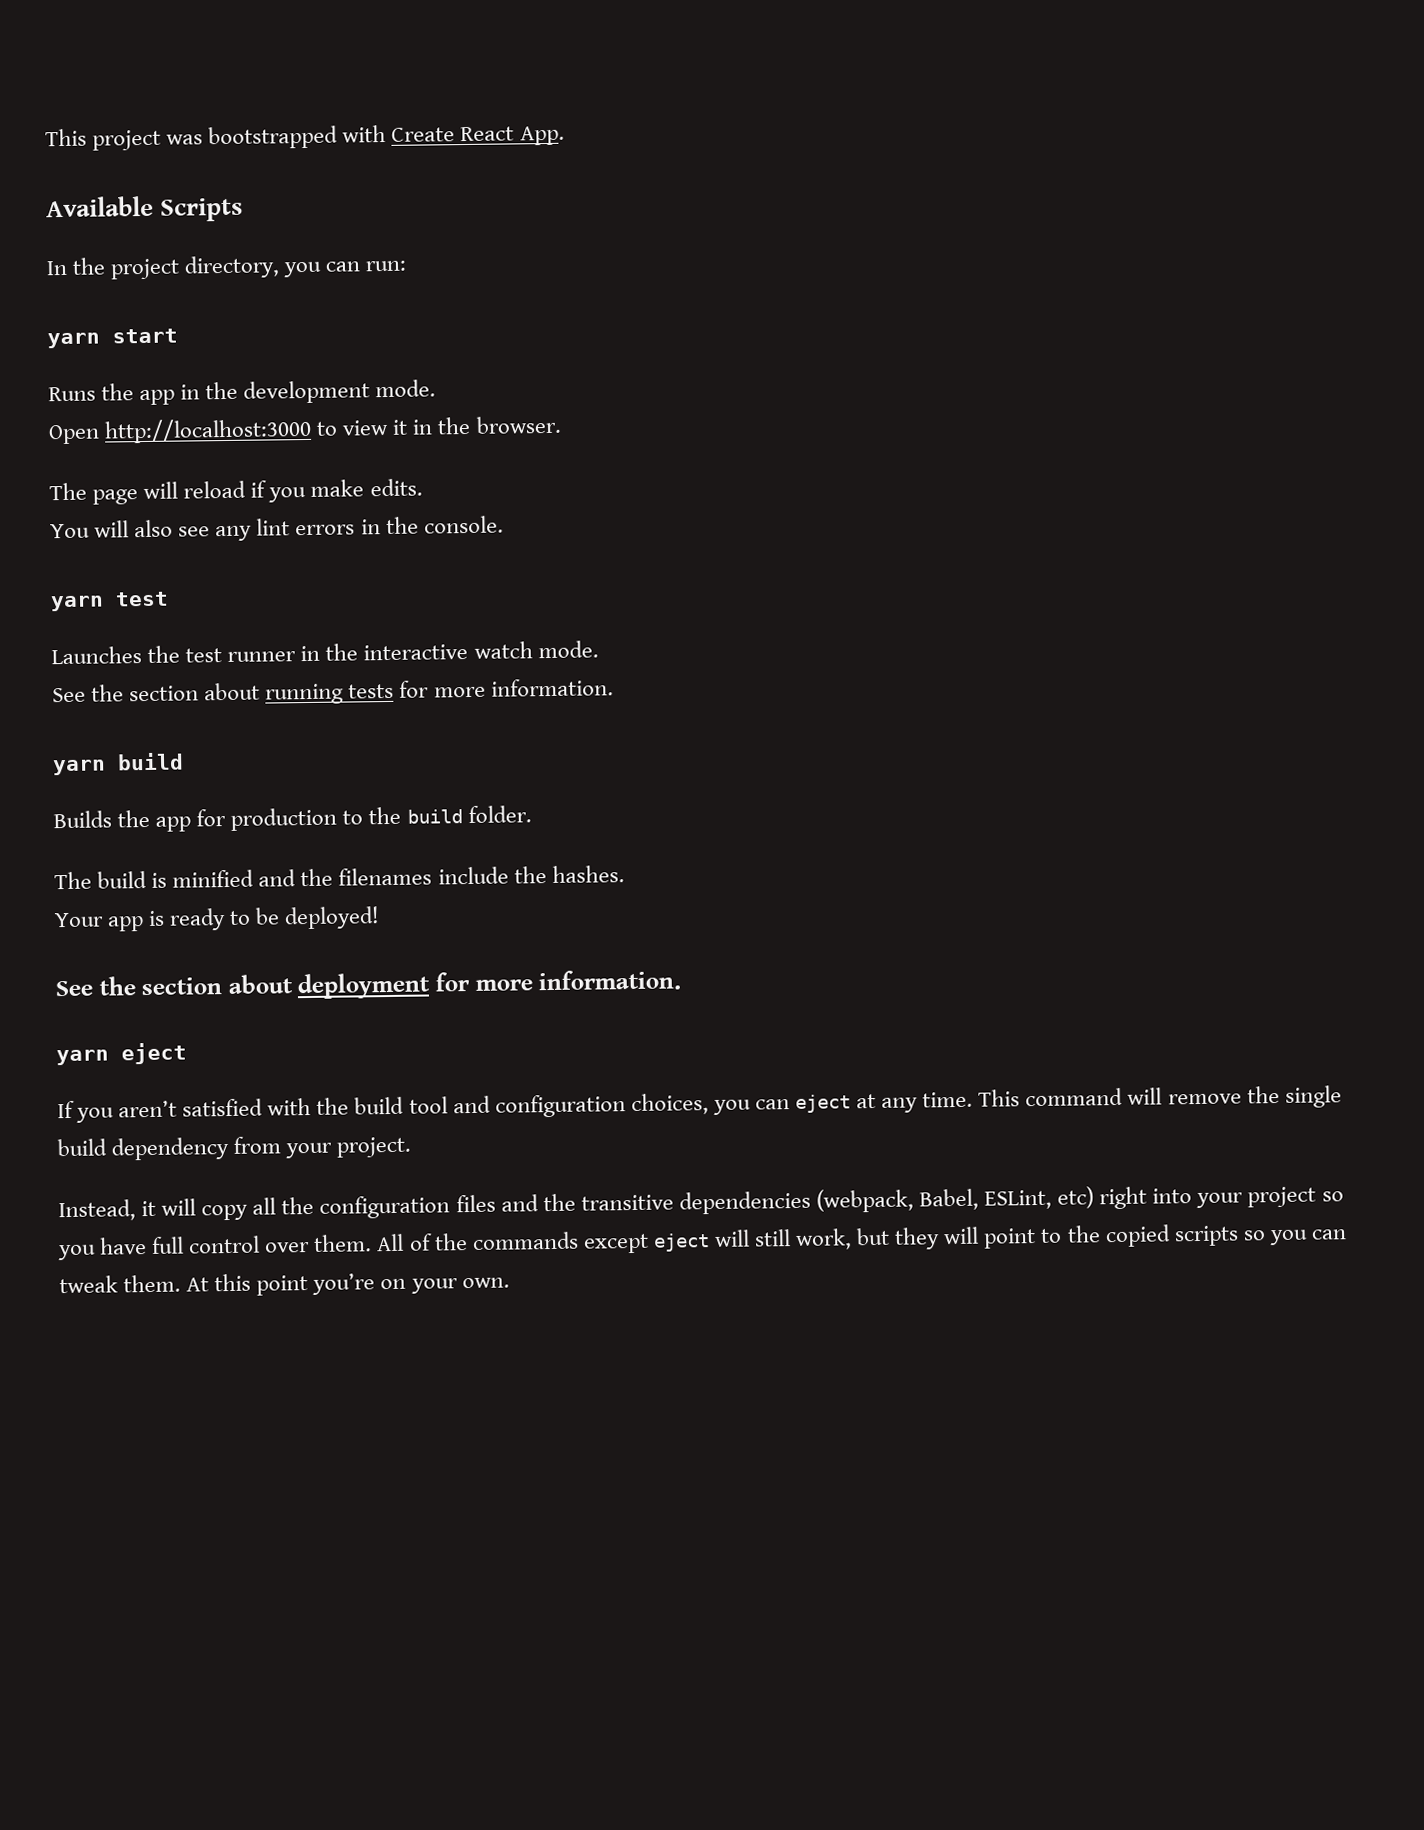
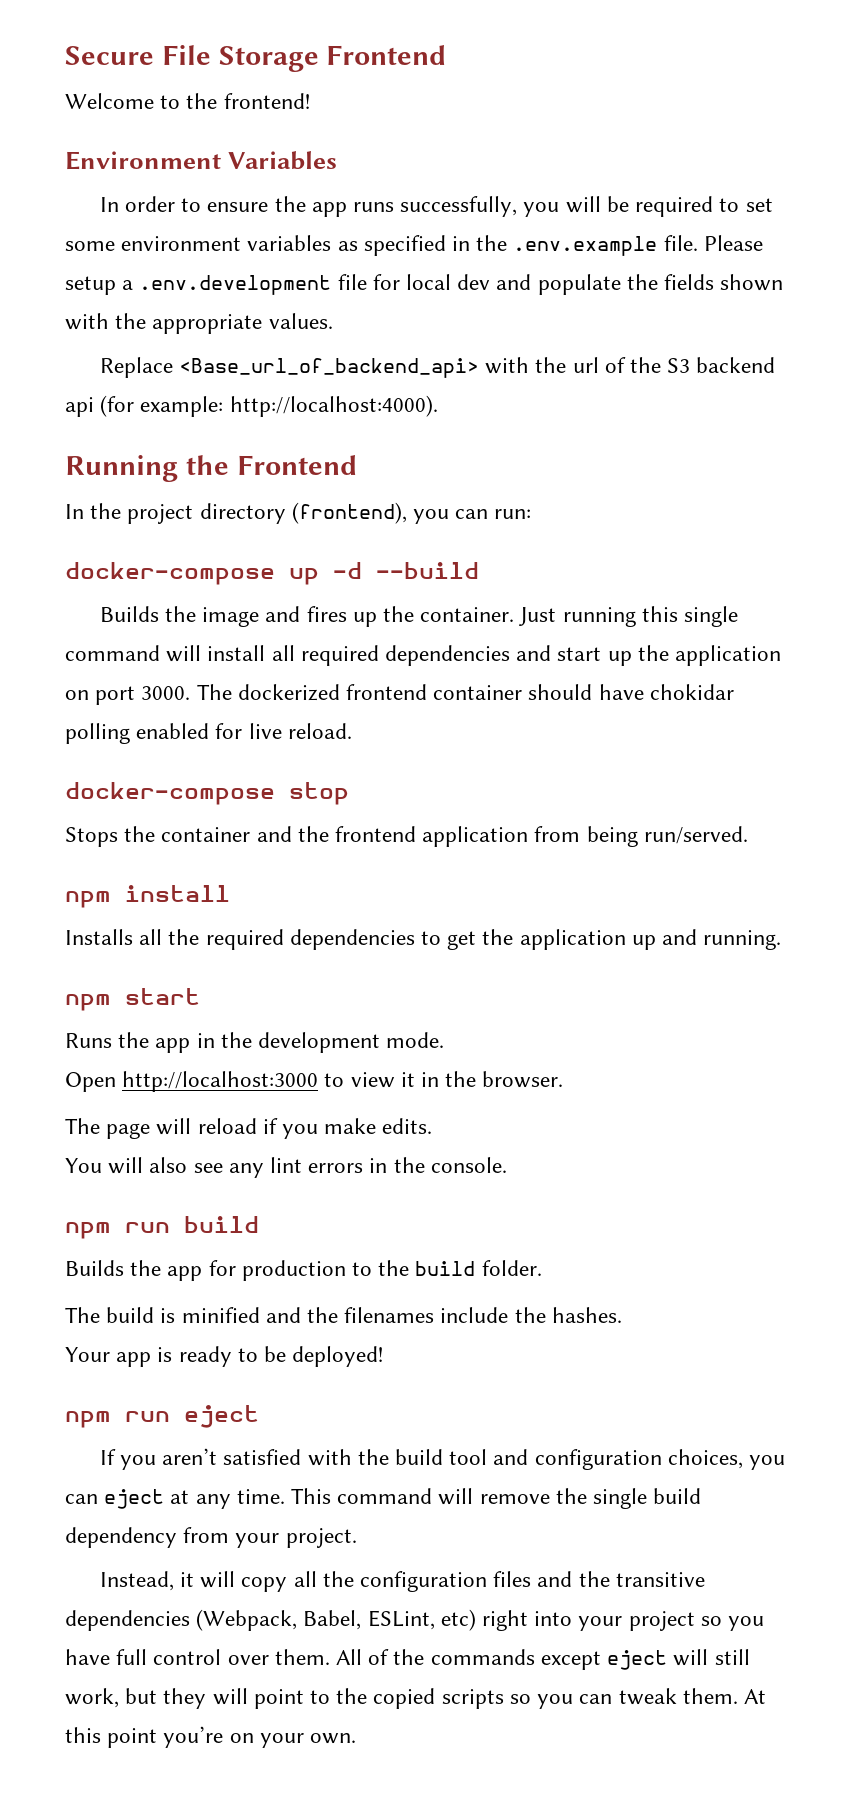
[45,124,565,151] [46,195,244,222] This project was bootstrapped with Create React App. // Available Scripts -> [65,45,447,72] [65,93,310,109] [65,151,338,170] [99,196,773,217] [65,235,763,256] [65,274,784,295] [65,313,333,334] [99,357,776,378] [65,395,438,417] [65,455,357,482] Secure File Storage Frontend // Welcome to the frontend! // Environment Variables // In order to ensure the app runs successfully, you will be required to set some environment variables as specified in the .env.example file. Please setup a .env.development file for local dev and populate the fields shown with the appropriate values. // Replace <Base_url_of_backend_api> with the url of the S3 backend api (for example: http://localhost:4000). // Running the Frontend
[184,255,281,279] directory, -> [199,502,407,524] directory (frontend),
[47,332,100,349] yarn -> [65,562,479,585] [99,606,739,627] [65,645,782,666] [65,684,734,705] [65,723,352,744] [65,782,349,805] [65,826,748,847] [65,885,230,908] [65,929,782,950] [65,994,111,1011] docker-compose up -d --build // Builds the image and fires up the container. Just running this single command will install all required dependencies and start up the application on port 3000. The dockerized frontend container should have chokidar polling enabled for live reload. // docker-compose stop // Stops the container and the frontend application from being run/served. // npm install // Installs all the required dependencies to get the application up and running. // npm
[50,591,169,612] [51,640,599,665] [52,678,614,705] [53,759,106,776] yarn test // Launches the test runner in the interactive watch mode. // See the section about running tests for more information. // yarn -> [65,1222,170,1239] npm run
[55,969,682,1000] [56,1049,109,1066] See the section about deployment for more information. // yarn -> [65,1411,170,1428] npm run
[815,1188,914,1213] (webpack, -> [196,1609,298,1631] (Webpack,

